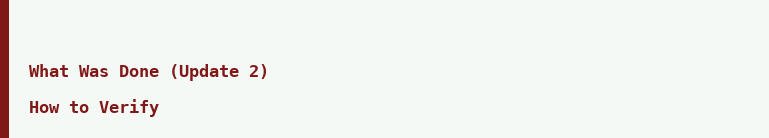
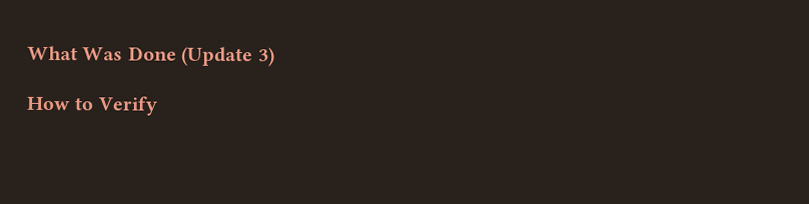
[249,64,269,79] 2) -> [257,47,275,67] 3)

